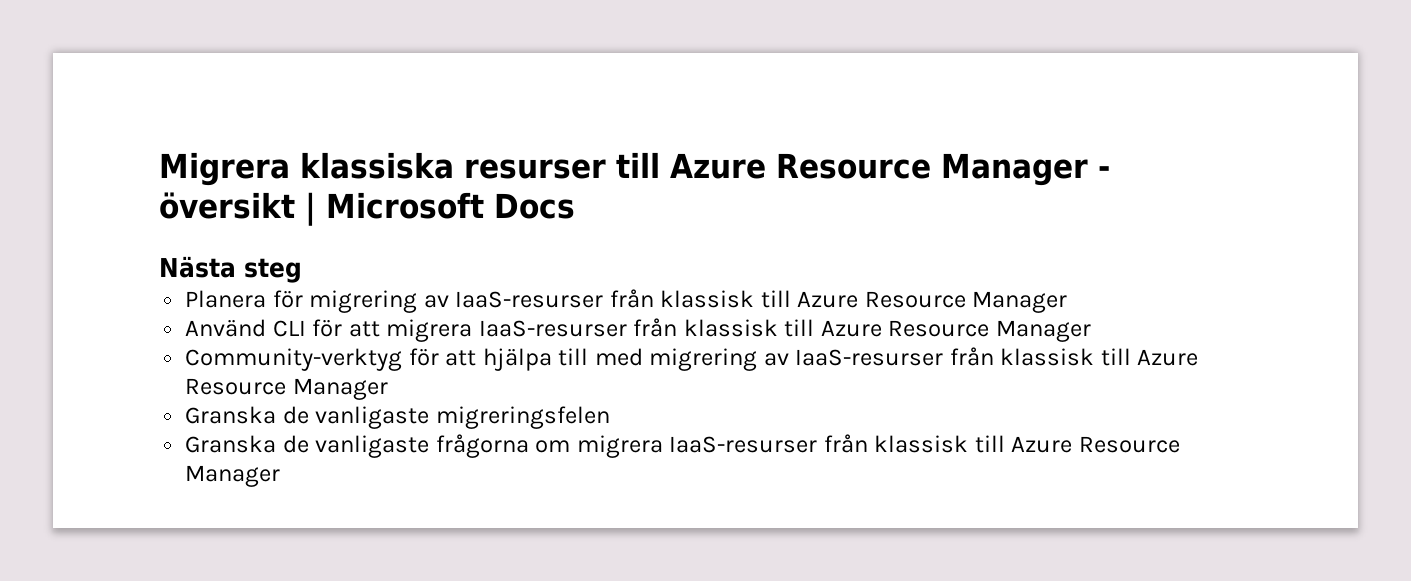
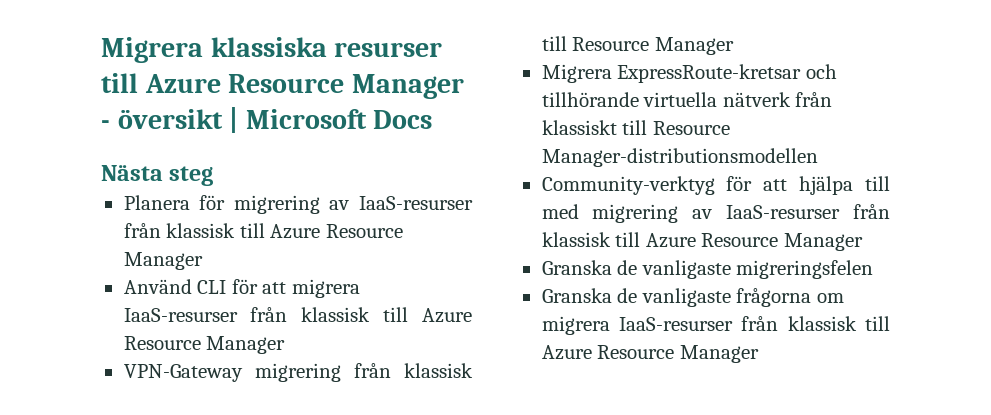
(1091, 331) none -> [123,363,473,382] [541,36,734,55] [541,64,837,83] [541,92,833,107] [541,120,730,135] [541,148,818,167] // VPN-Gateway migrering från klassisk till Resource Manager // Migrera ExpressRoute-kretsar och tillhörande virtuella nätverk från klassiskt till Resource Manager-distributionsmodellen

